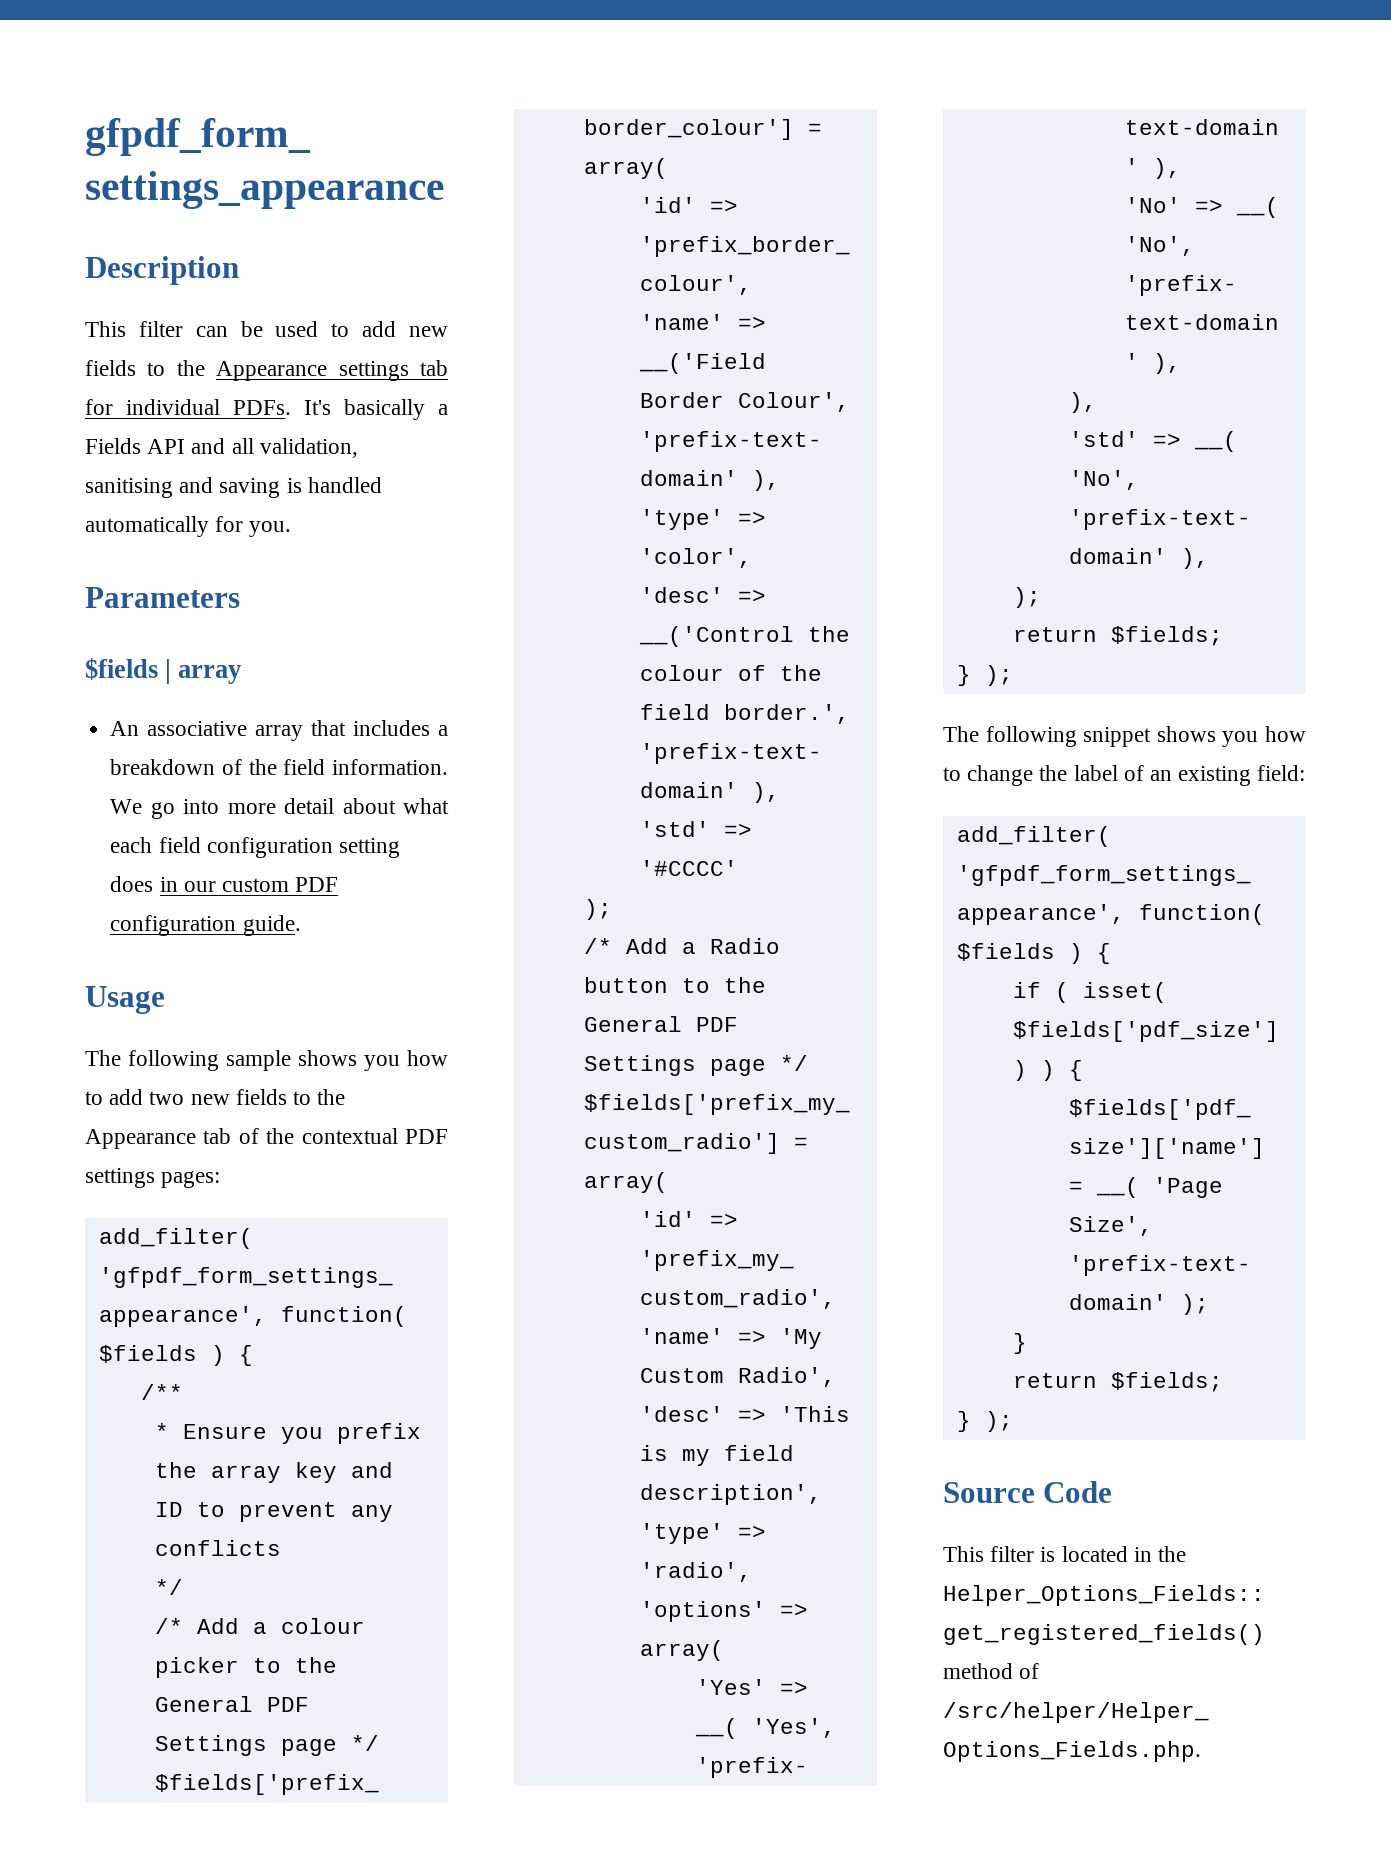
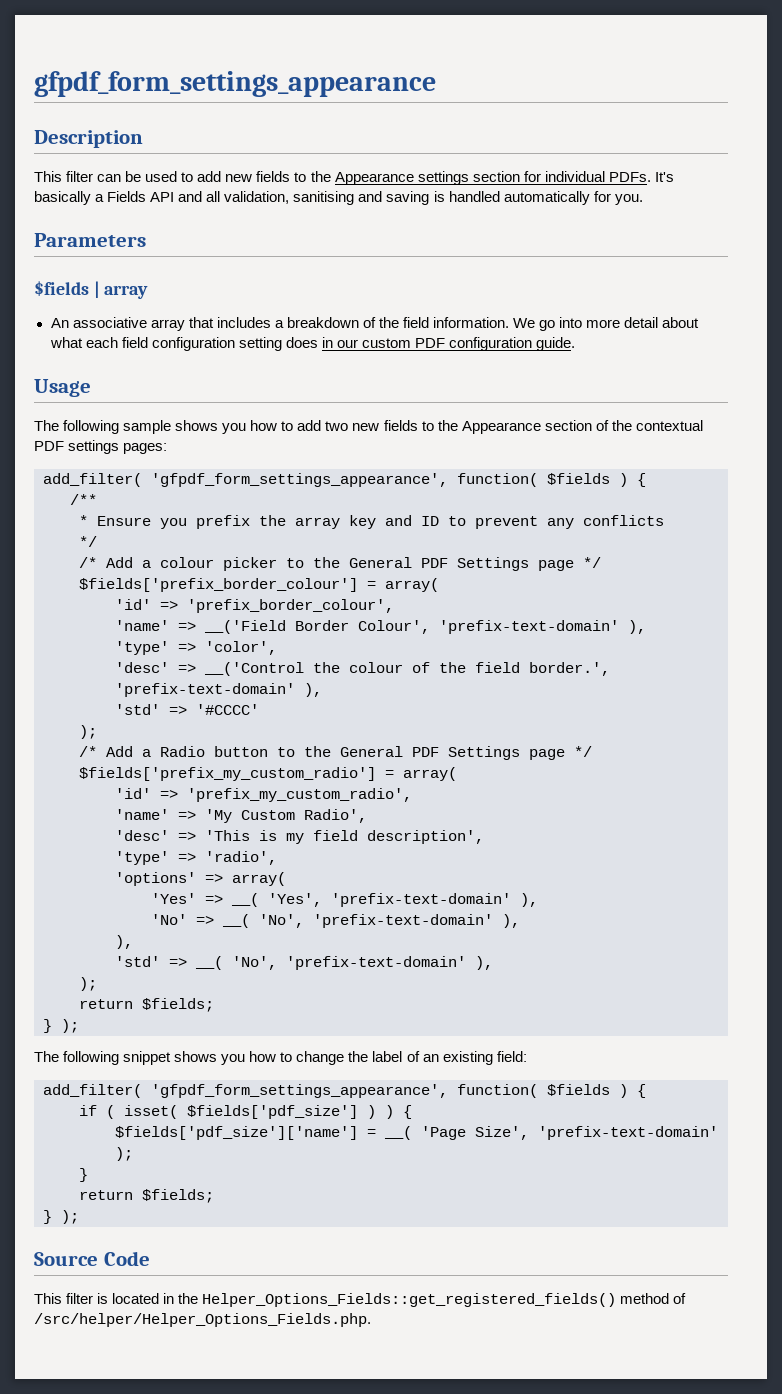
[420,360,448,376] tab -> [472,171,520,182] section
[203,1128,232,1144] tab -> [544,420,592,431] section

